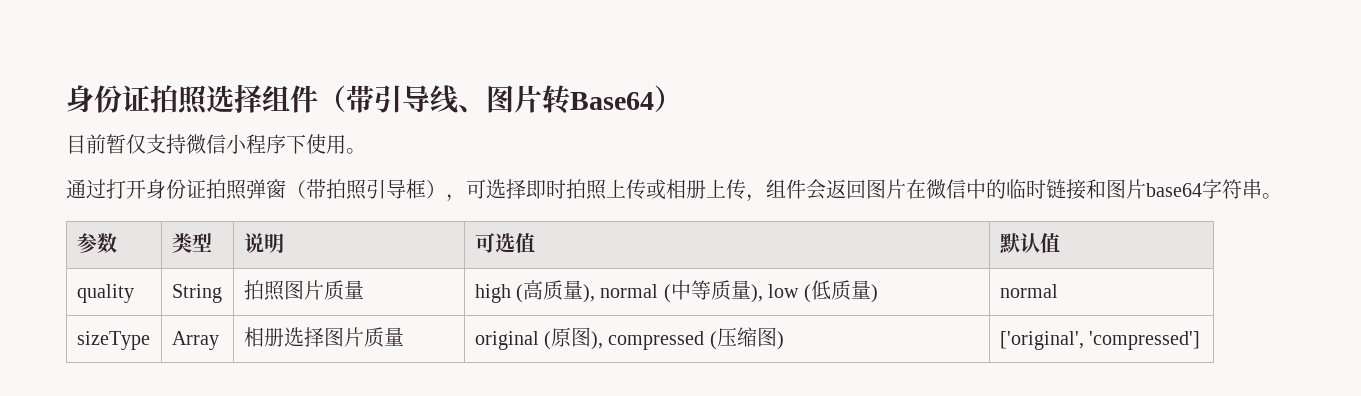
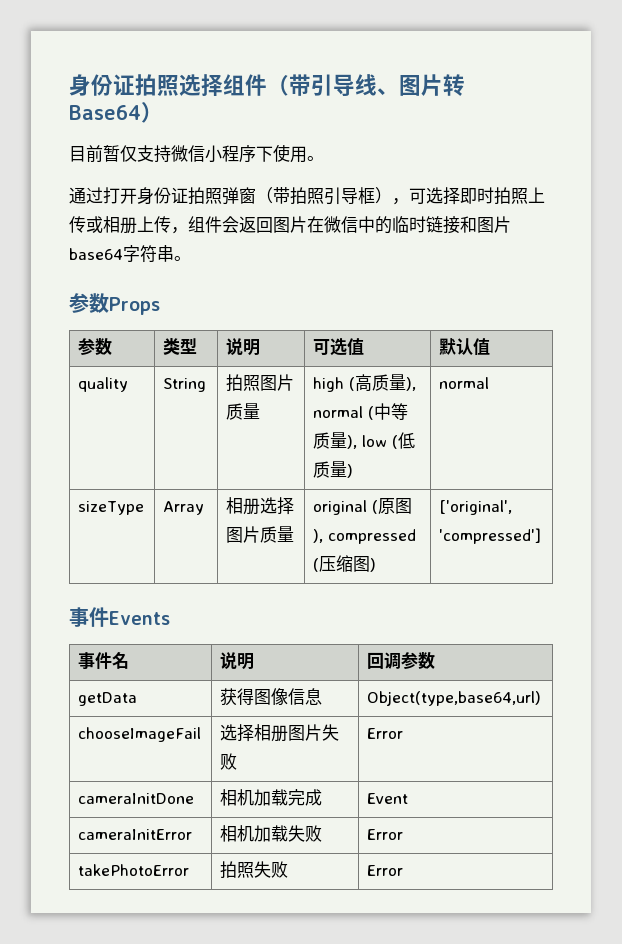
(1282, 196) none -> [69,293,160,315] // 参数Props
(1201, 340) none -> [69,607,170,627] [78,652,130,669] [220,652,255,670] [367,652,436,669] [78,692,138,706] [220,688,323,706] [367,691,542,706] [78,727,202,742] [220,724,340,742] [220,753,238,770] [367,728,404,739] [78,793,195,804] [220,789,323,806] [367,793,409,804] [78,829,193,840] [220,825,323,842] [367,829,404,840] [78,864,190,876] [220,861,289,879] [367,865,404,876] // 事件Events // 事件名 | 说明 | 回调参数 // getData | 获得图像信息 | Object(type,base64,url) // chooseImageFail | 选择相册图片失败 | Error // cameraInitDone | 相机加载完成 | Event // cameraInitError | 相机加载失败 | Error // takePhotoError | 拍照失败 | Error

